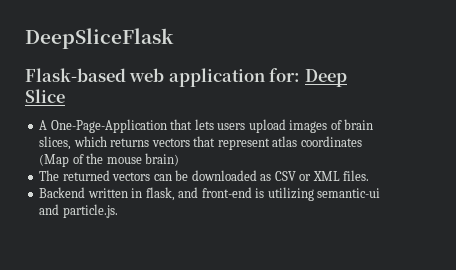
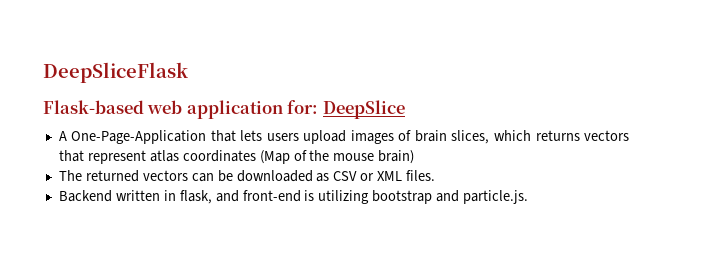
[304,69,347,87] [25,89,65,103] Deep Slice -> [322,100,405,119] DeepSlice
[317,188,381,198] semantic-ui -> [372,190,433,204] bootstrap

